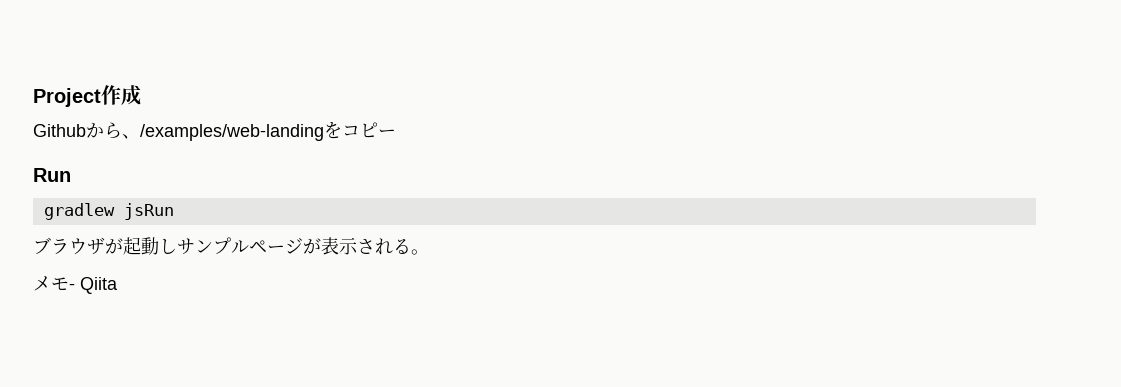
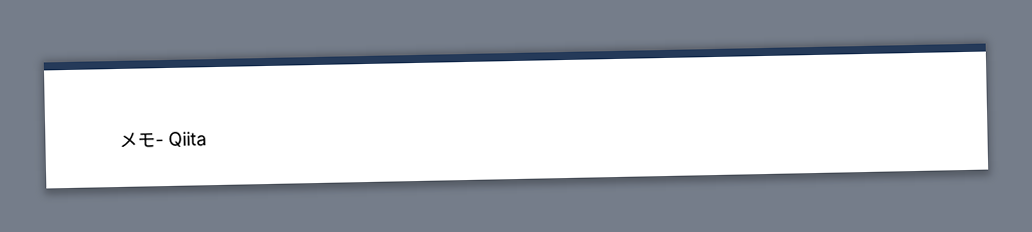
[33,85,141,107] [33,121,396,141] [33,168,71,182] [43,203,174,220] [33,237,429,255] Project作成 // Githubから、/examples/web-landingをコピー // Run // gradlew jsRun // ブラウザが起動しサンプルページが表示される。 // -> (119, 140) none

